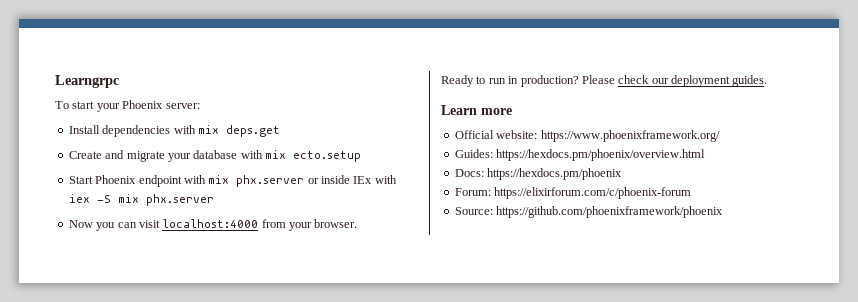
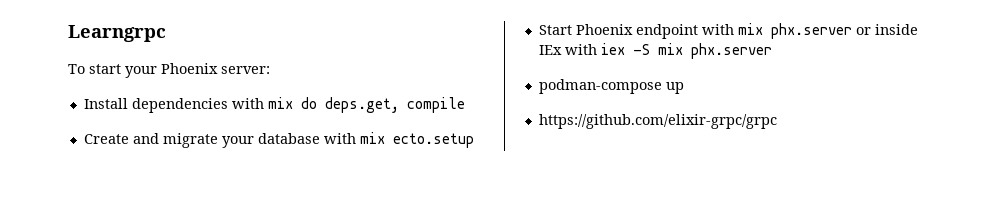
[225,125,280,137] deps.get -> [300,97,465,113] do deps.get, compile
[68,219,358,231] [441,75,768,87] [441,105,512,115] [454,130,720,142] [454,149,706,161] [454,168,623,180] [454,187,692,199] [454,206,724,218] Now you can visit localhost:4000 from your browser. // Ready to run in production? Please check our deployment guides. // Learn more // Official website: https://www.phoenixframework.org/ // Guides: https://hexdocs.pm/phoenix/overview.html // Docs: https://hexdocs.pm/phoenix // Forum: https://elixirforum.com/c/phoenix-forum // Source: https://github.com/phoenixframework/phoenix -> [538,79,684,94] [538,114,777,129] podman-compose up // https://github.com/elixir-grpc/grpc

